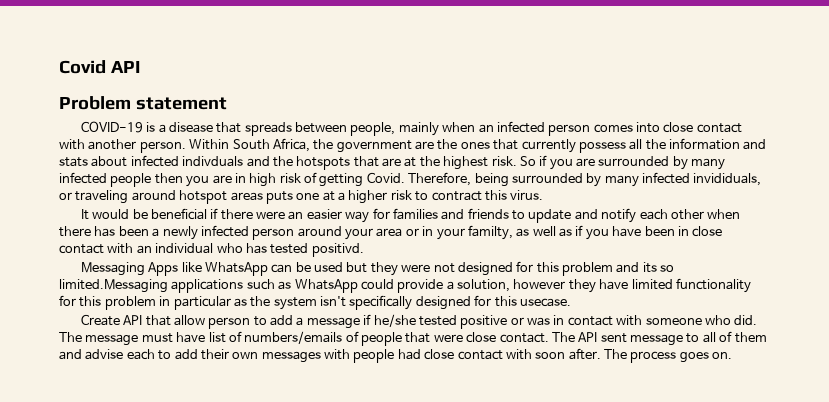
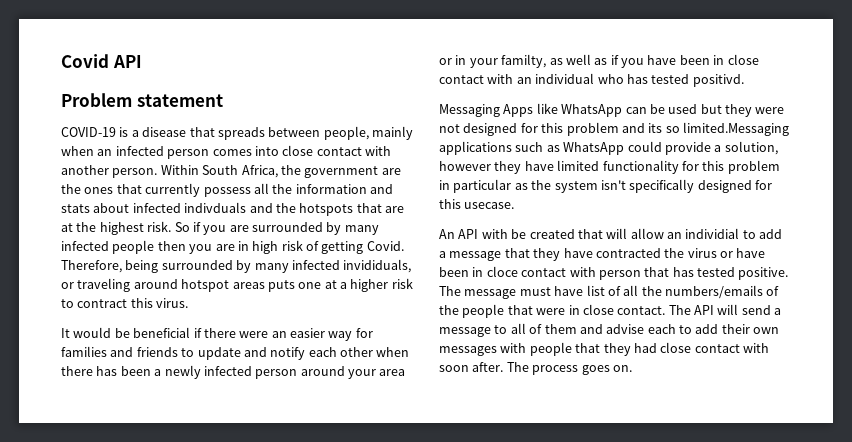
[80,314,758,329] Create API that allow person to add a message if he/she tested positive or was in contact with someone who did. -> [439,228,783,239] [439,248,766,261] [439,266,789,280] An API with be created that will allow an individial to add a message that they have contracted the virus or have been in cloce contact with person that has tested positive.
(242, 336) none -> [623,285,662,296] all the
(359, 336) none -> [439,305,459,315] the
(463, 338) none -> [568,305,580,315] in
[600,333,627,343] sent -> [717,304,782,315] will send a
(395, 356) none -> [575,343,631,356] that they

